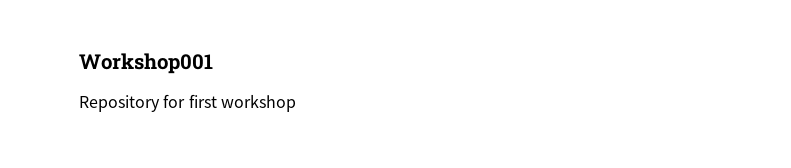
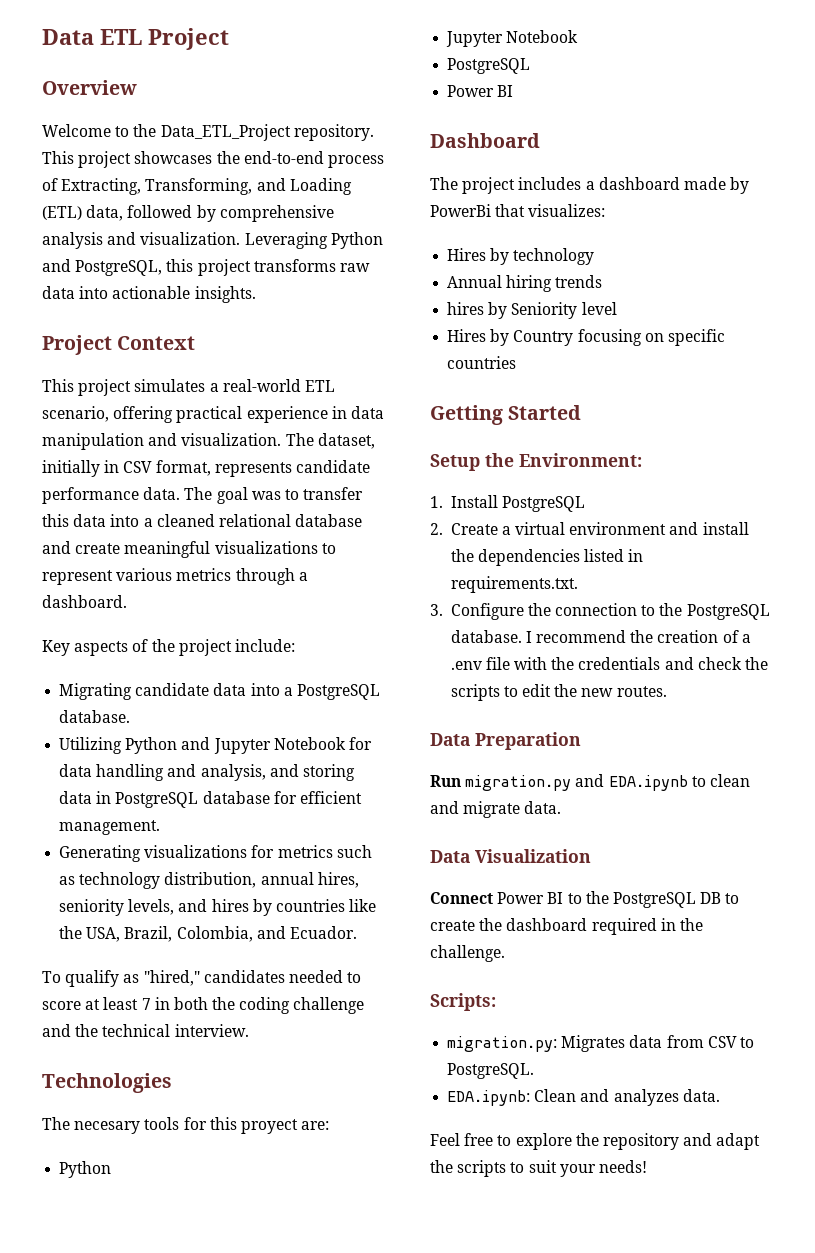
[79,53,213,74] [79,94,296,112] Workshop001 // Repository for first workshop -> [42,28,229,50] [42,80,137,95] [42,124,374,141] [42,151,384,168] [42,178,352,195] [42,205,334,222] [42,232,383,249] [42,259,370,276] [42,286,256,303] [42,335,196,355] [42,379,335,396] [42,406,384,423] [42,433,375,450] [42,460,370,477] [42,487,364,504] [42,514,363,527] [42,541,336,558] [42,568,308,585] [42,595,127,608] [42,639,295,656] [59,683,380,700] [59,710,131,723] [59,737,372,754] [59,764,355,781] [59,791,362,808] [59,820,161,835] [59,845,372,862] [59,872,359,889] [59,899,377,916] [59,926,357,942] [42,970,362,987] [42,997,365,1014] [42,1024,249,1037] [42,1073,172,1093] [42,1117,330,1134] [59,1161,112,1178] [446,30,579,47] [447,58,531,74] [447,85,514,97] [430,133,540,148] [430,177,750,194] [430,204,606,217] [447,248,595,265] [447,275,603,292] [447,302,617,319] [447,329,725,346] [447,356,517,369] [430,405,582,425] [430,453,642,471] [430,495,585,512] [430,522,749,535] [450,549,644,566] [450,576,578,593] [430,603,770,620] [450,630,751,643] [450,657,769,670] [450,684,667,701] [430,732,581,750] [430,774,750,791] [430,801,562,818] [430,849,591,863] [430,891,740,908] [430,918,703,935] [430,945,505,962] [430,993,496,1011] [447,1035,754,1052] [447,1063,535,1079] [447,1089,720,1106] [430,1133,761,1150] [430,1160,647,1177] Data ETL Project // Overview // Welcome to the Data_ETL_Project repository. This project showcases the end-to-end process of Extracting, Transforming, and Loading (ETL) data, followed by comprehensive analysis and visualization. Leveraging Python and PostgreSQL, this project transforms raw data into actionable insights. // Project Context // This project simulates a real-world ETL scenario, offering practical experience in data manipulation and visualization. The dataset, initially in CSV format, represents candidate performance data. The goal was to transfer this data into a cleaned relational database and create meaningful visualizations to represent various metrics through a dashboard. // Key aspects of the project include: // Migrating candidate data into a PostgreSQL database. // Utilizing Python and Jupyter Notebook for data handling and analysis, and storing data in PostgreSQL database for efficient management. // Generating visualizations for metrics such as technology distribution, annual hires, seniority levels, and hires by countries like the USA, Brazil, Colombia, and Ecuador. // To qualify as "hired," candidates needed to score at least 7 in both the coding challenge and the technical interview. // Technologies // The necesary tools for this proyect are: // Python // Jupyter Notebook // PostgreSQL // Power BI // Dashboard // The project includes a dashboard made by PowerBi that visualizes: // Hires by technology // Annual hiring trends // hires by Seniority level // Hires by Country focusing on specific countries // Getting Started // Setup the Environment: // 1. Install PostgreSQL // 2. Create a virtual environment and install the dependencies listed in requirements.txt. // 3. Configure the connection to the PostgreSQL database. I recommend the creation of a .env file with the credentials and check the scripts to edit the new routes. // Data Preparation // Run migration.py and EDA.ipynb to clean and migrate data. // Data Visualization // Connect Power BI to the PostgreSQL DB to create the dashboard required in the challenge. // Scripts: // migration.py: Migrates data from CSV to PostgreSQL. // EDA.ipynb: Clean and analyzes data. // Feel free to explore the repository and adapt the scripts to suit your needs!

